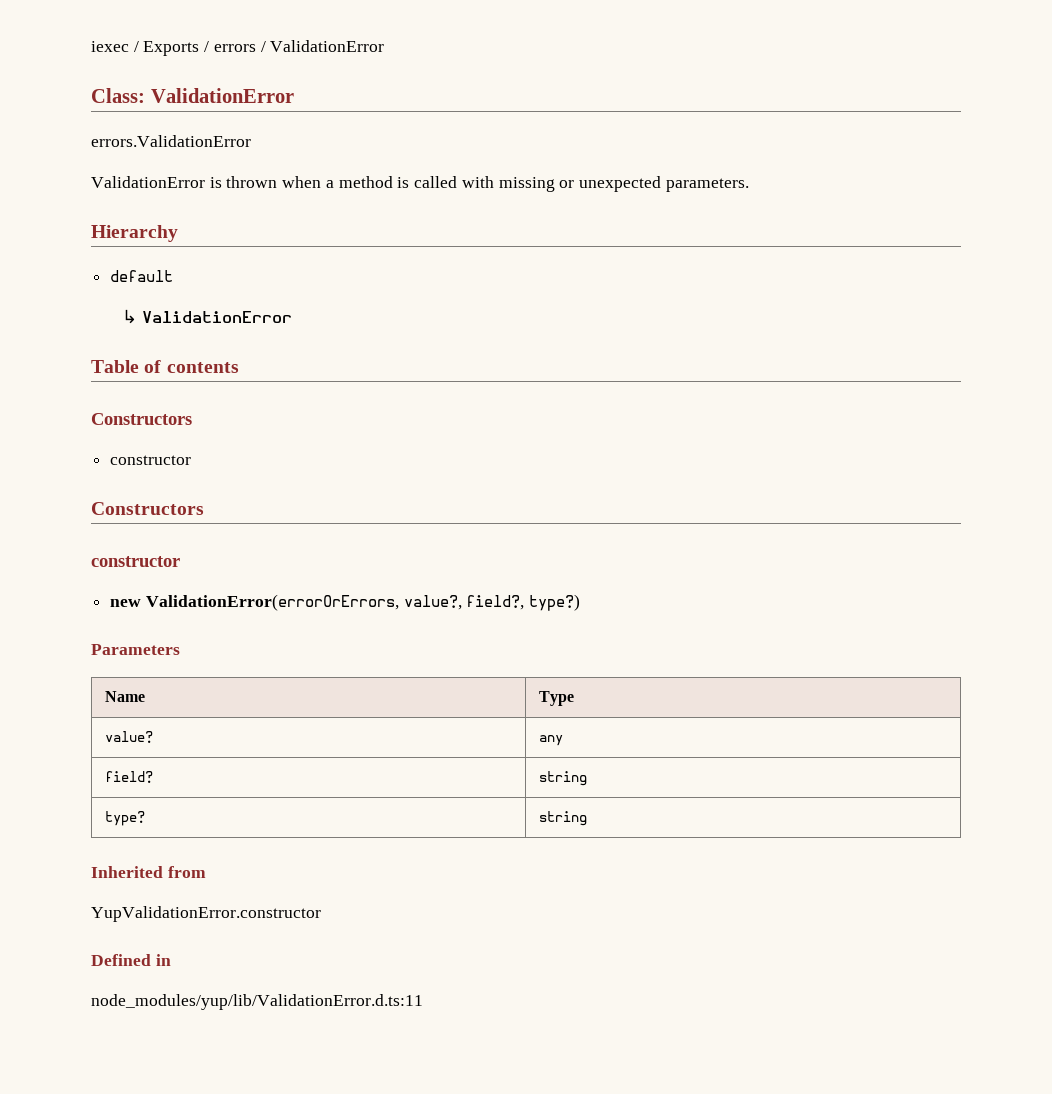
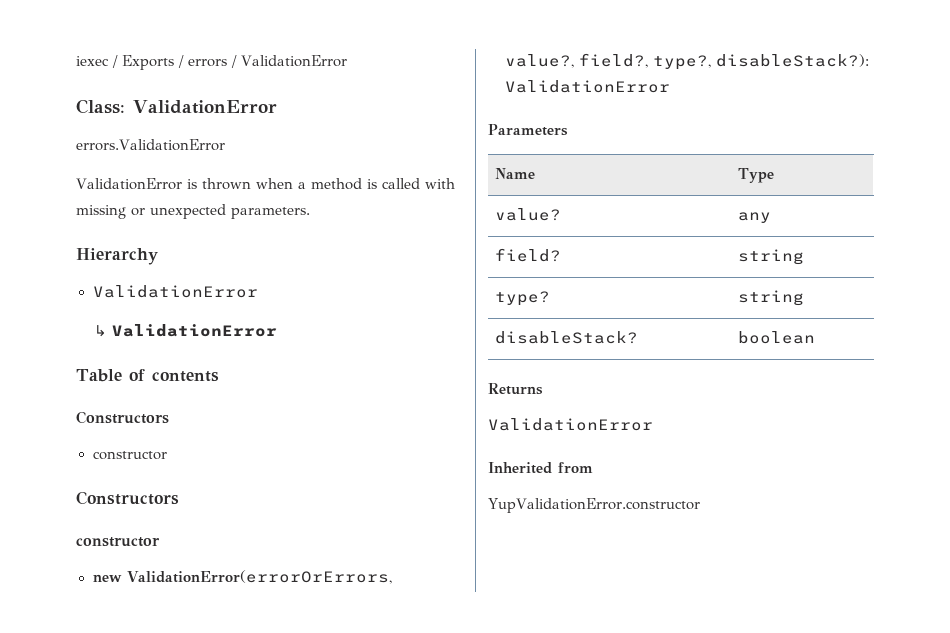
[110,270,174,282] default -> [92,285,258,298] ValidationError
[529,594,581,611] type?) -> [652,54,869,70] [504,80,670,93] type?, disableStack?): ValidationError
(587, 818) none -> [494,331,638,344] [737,331,815,344] [488,383,543,395] [488,418,653,431] // disableStack? | boolean // Returns // ValidationError
[91,954,171,966] [91,994,423,1010] // Defined in // node_modules/yup/lib/ValidationError.d.ts:11 -> (700, 505) none

